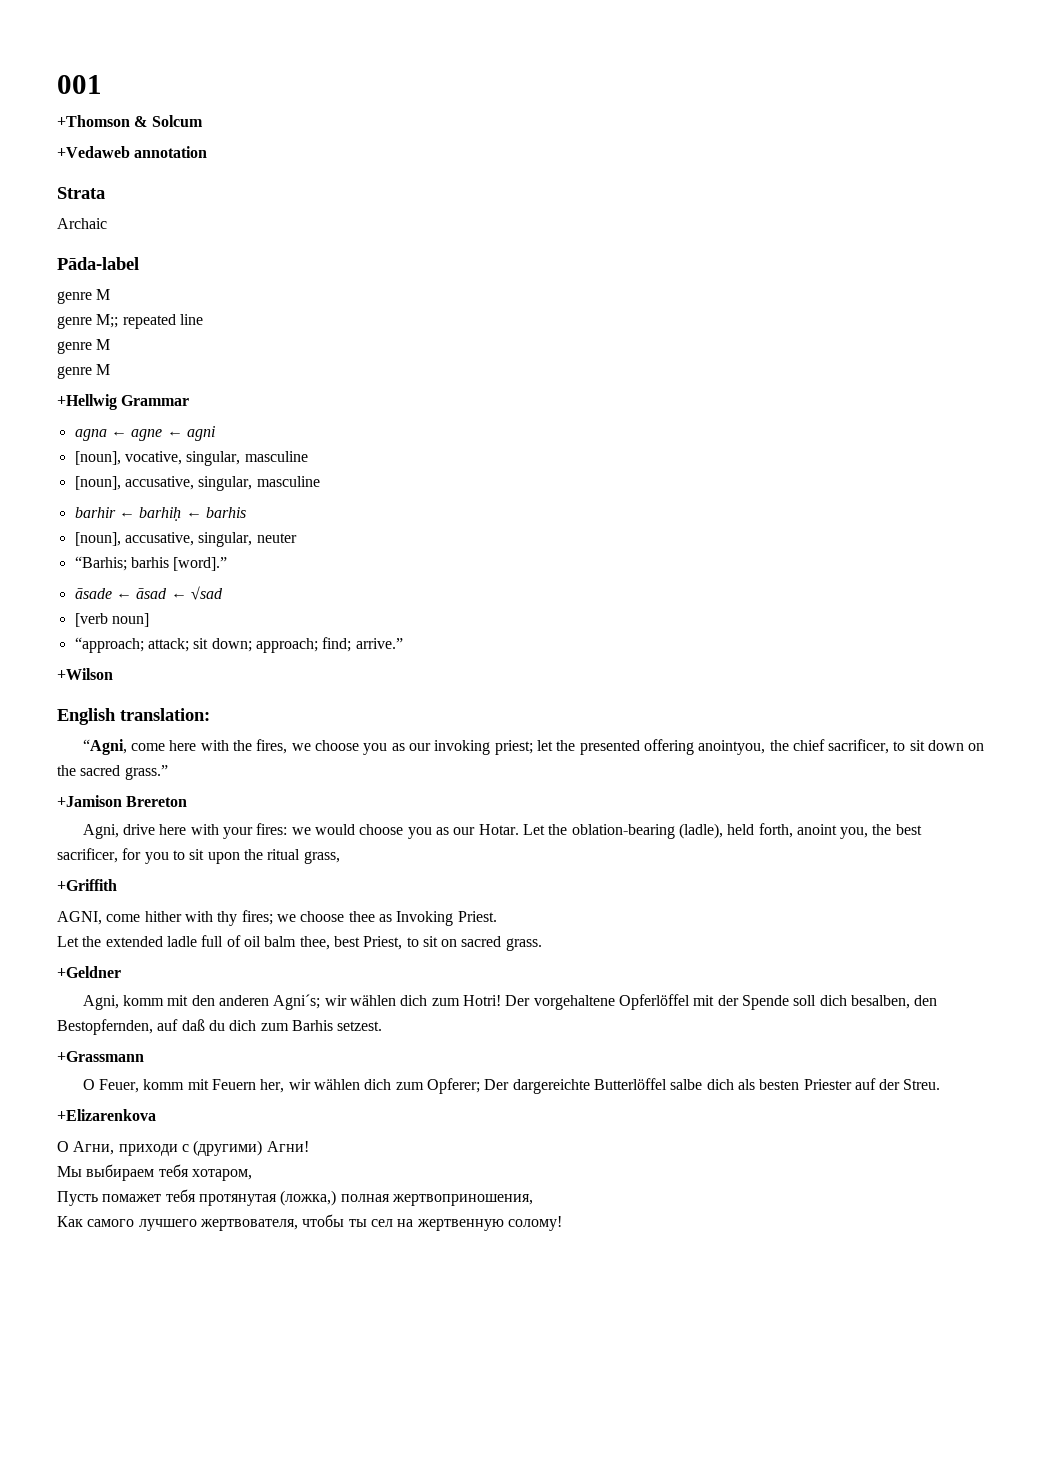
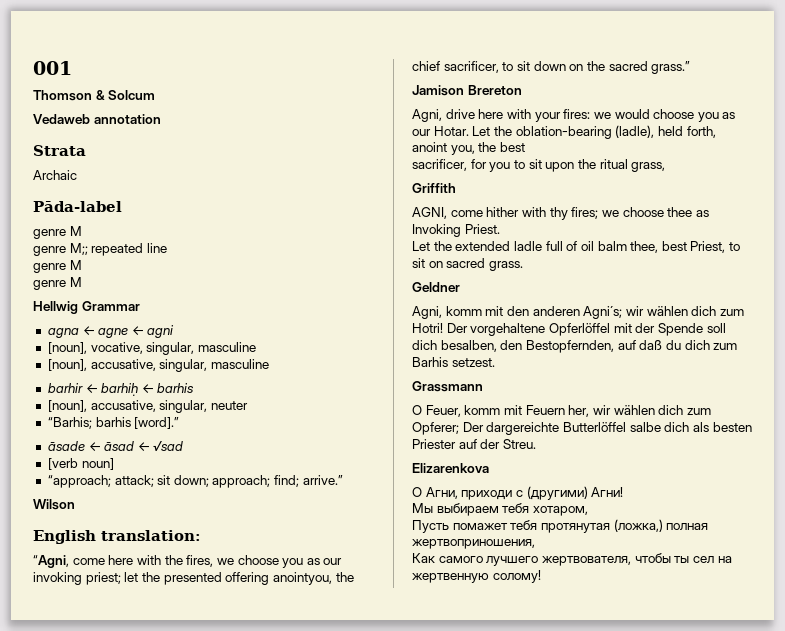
[57,115,130,127] +Thomson -> [33,90,92,101] Thomson
[57,146,130,158] +Vedaweb -> [33,114,90,124] Vedaweb
[57,394,117,410] +Hellwig -> [33,301,78,314] Hellwig
[57,668,113,680] +Wilson -> [33,499,75,510] Wilson
[57,795,122,807] +Jamison -> [412,85,464,96] Jamison
[57,879,117,891] +Griffith -> [412,183,456,193] Griffith
[57,966,121,978] +Geldner -> [412,282,460,292] Geldner
[57,1051,144,1062] +Grassmann -> [412,381,483,392] Grassmann
[57,1109,156,1121] +Elizarenkova -> [412,463,489,473] Elizarenkova

